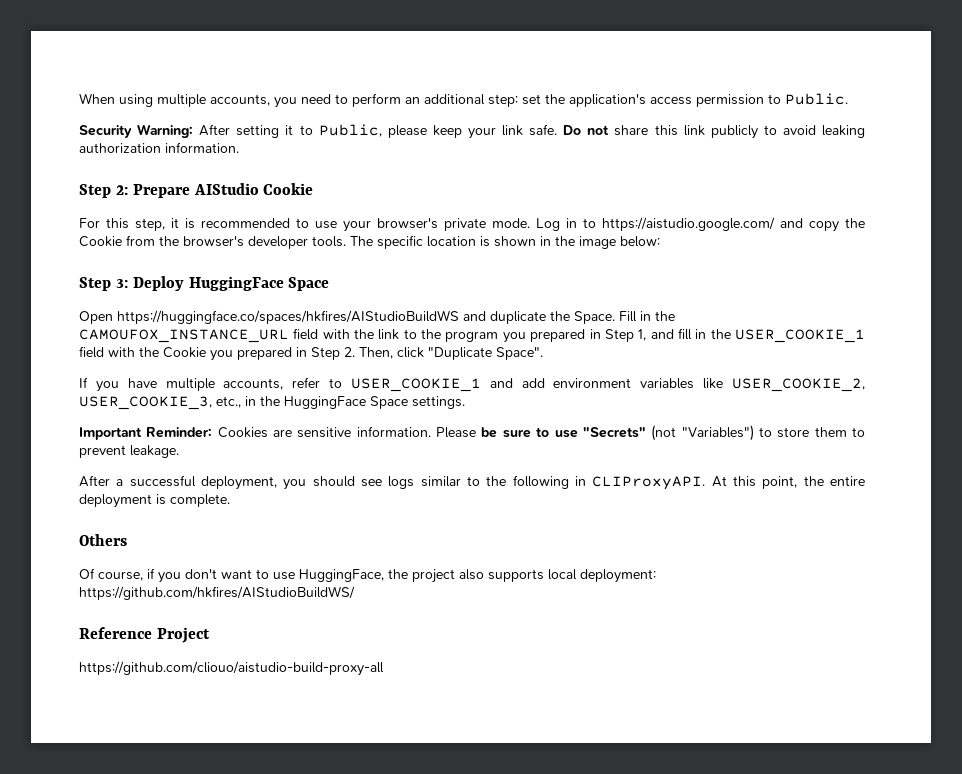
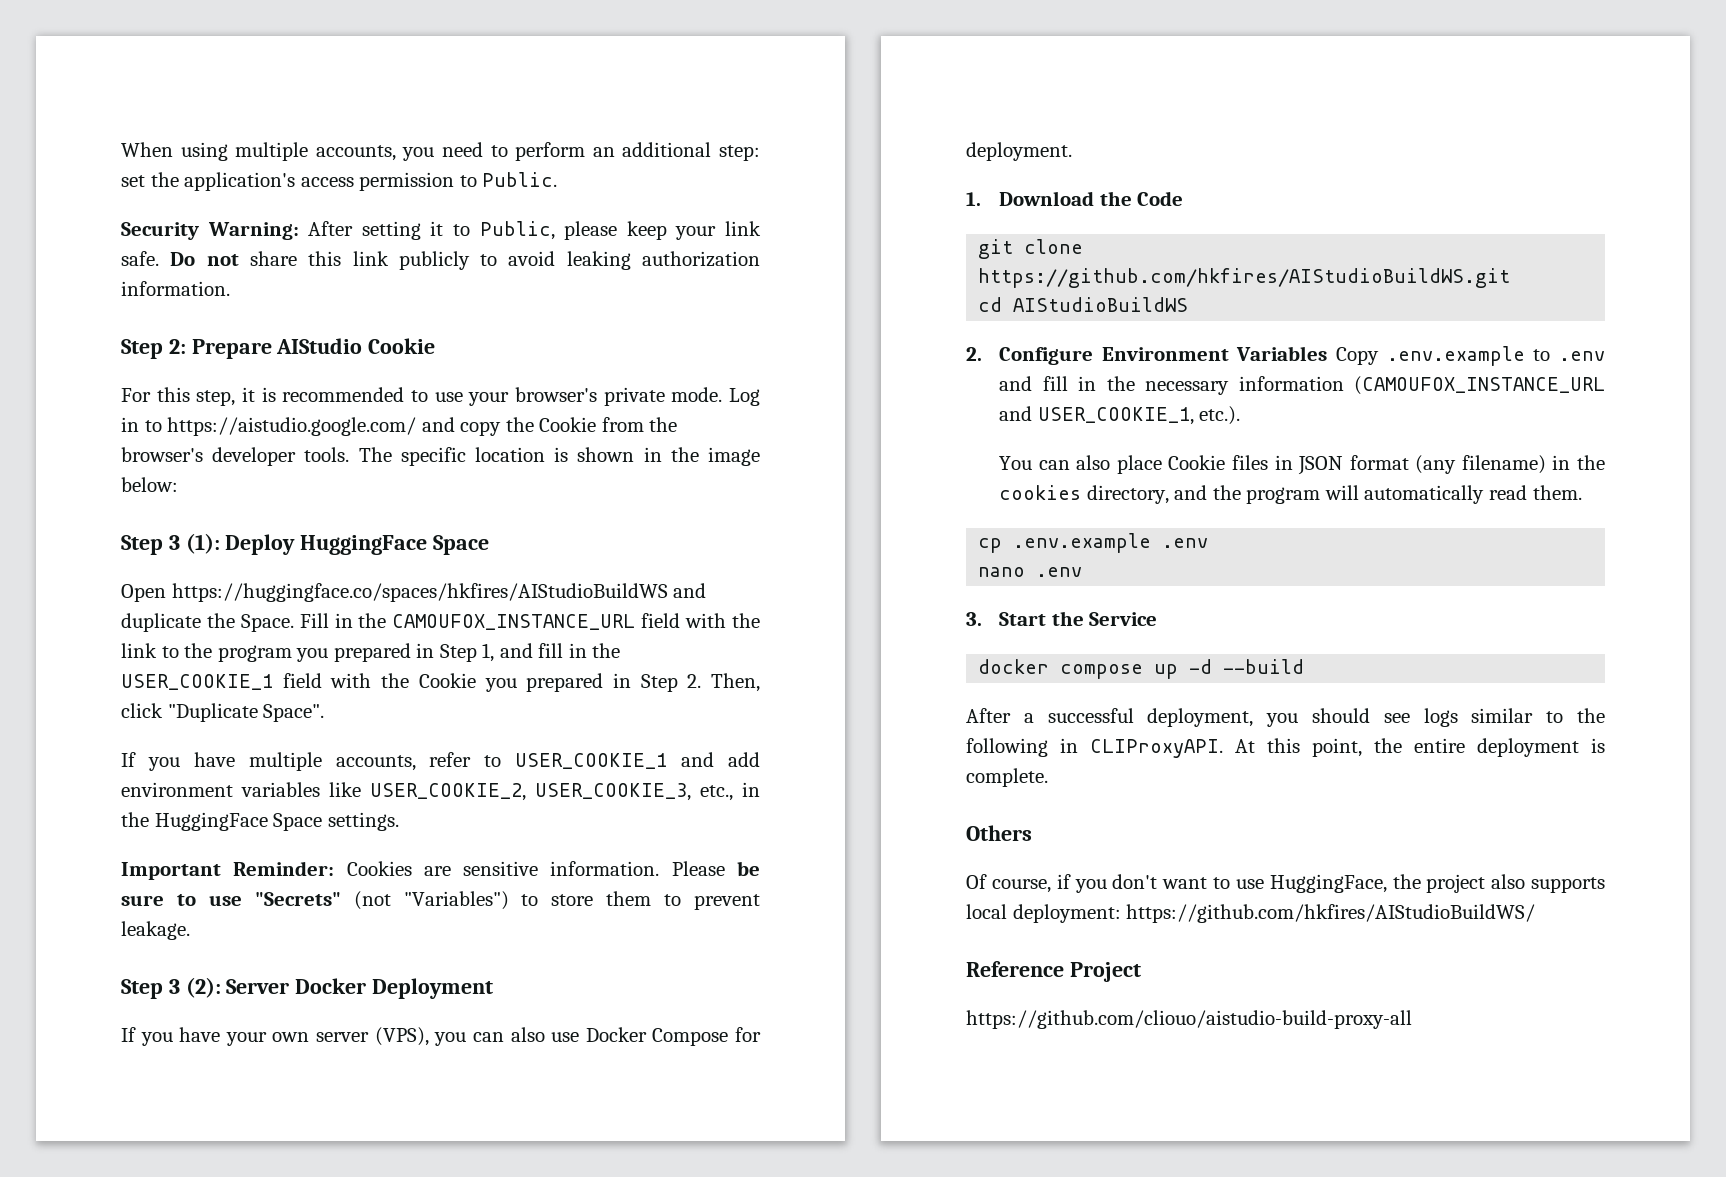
[115,279,128,288] 3: -> [168,533,220,554] 3 (1):
(179, 451) none -> [121,977,494,999] [121,1027,762,1046] [966,142,1072,161] [966,191,1184,206] [978,239,1084,259] [978,268,1511,288] [978,297,1189,312] [966,346,1605,366] [999,376,1605,395] [999,406,1241,425] [999,455,1605,475] [999,485,1582,504] [978,533,1209,553] [978,567,1083,577] [966,611,1158,626] [978,659,1305,679] // Step 3 (2): Server Docker Deployment // If you have your own server (VPS), you can also use Docker Compose for deployment. // 1. Download the Code // git clone https://github.com/hkfires/AIStudioBuildWS.git // cd AIStudioBuildWS // 2. Configure Environment Variables Copy .env.example to .env and fill in the necessary information (CAMOUFOX_INSTANCE_URL and USER_COOKIE_1, etc.). // You can also place Cookie files in JSON format (any filename) in the cookies directory, and the program will automatically read them. // cp .env.example .env // nano .env // 3. Start the Service // docker compose up -d --build

